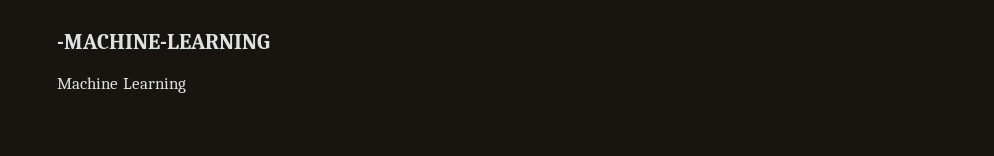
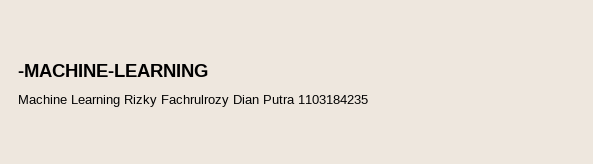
(186, 85) none -> [124,95,368,107] Rizky Fachrulrozy Dian Putra 1103184235

